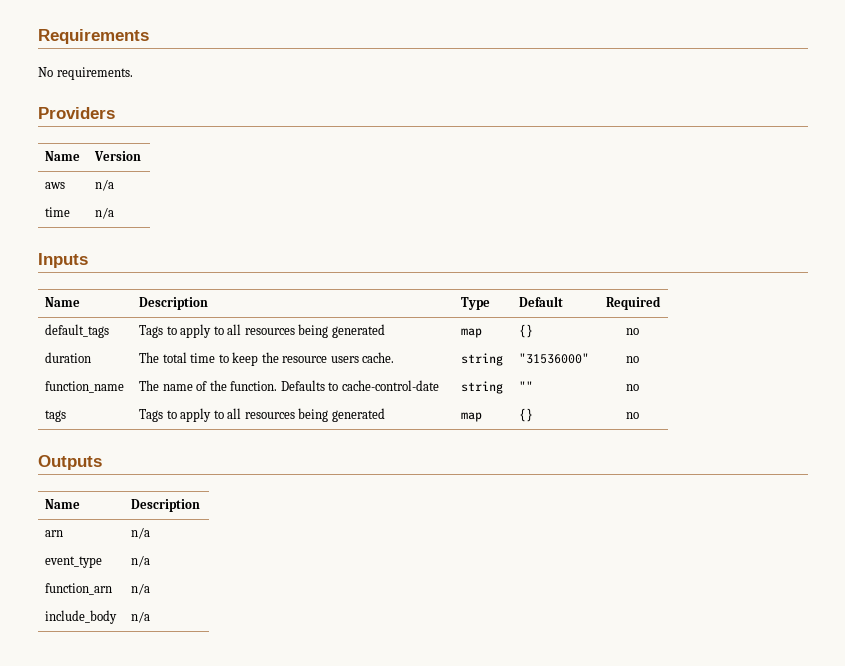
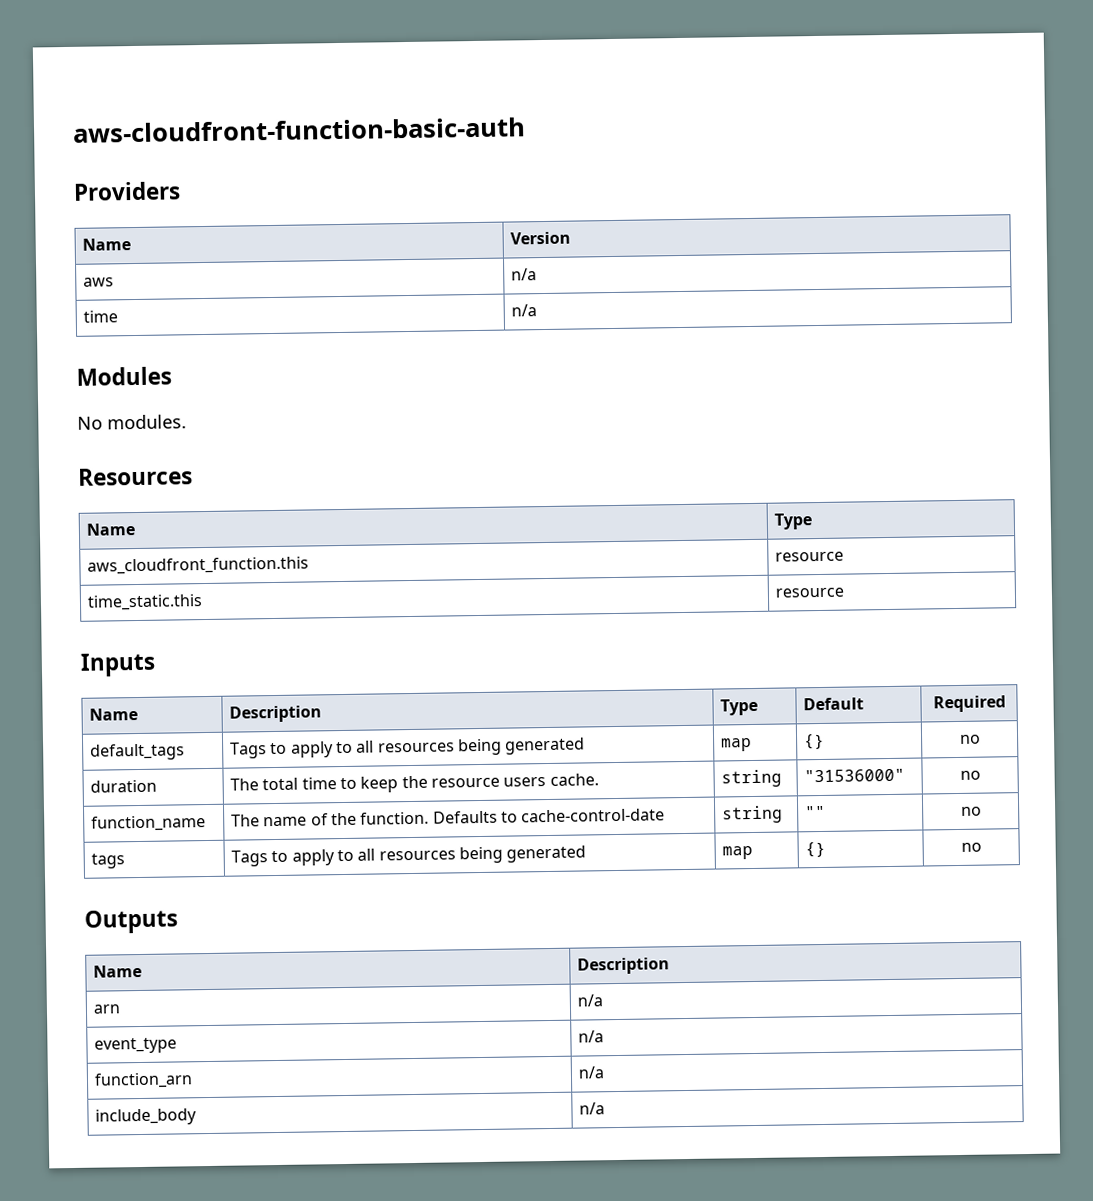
[38,29,149,44] [38,67,133,80] Requirements // No requirements. -> [72,117,526,143] aws-cloudfront-function-basic-auth
(115, 213) none -> [76,366,172,386] [77,414,187,430] [78,467,193,486] [86,523,136,536] [774,513,813,530] [87,556,310,575] [775,551,845,562] [87,594,204,611] [775,587,845,598] // Modules // No modules. // Resources // Name | Type // aws_cloudfront_function.this | resource // time_static.this | resource

